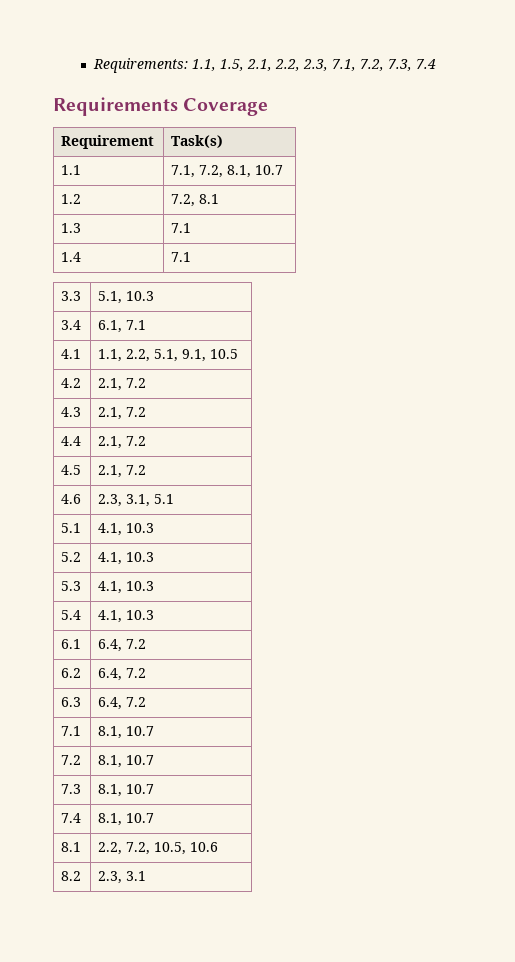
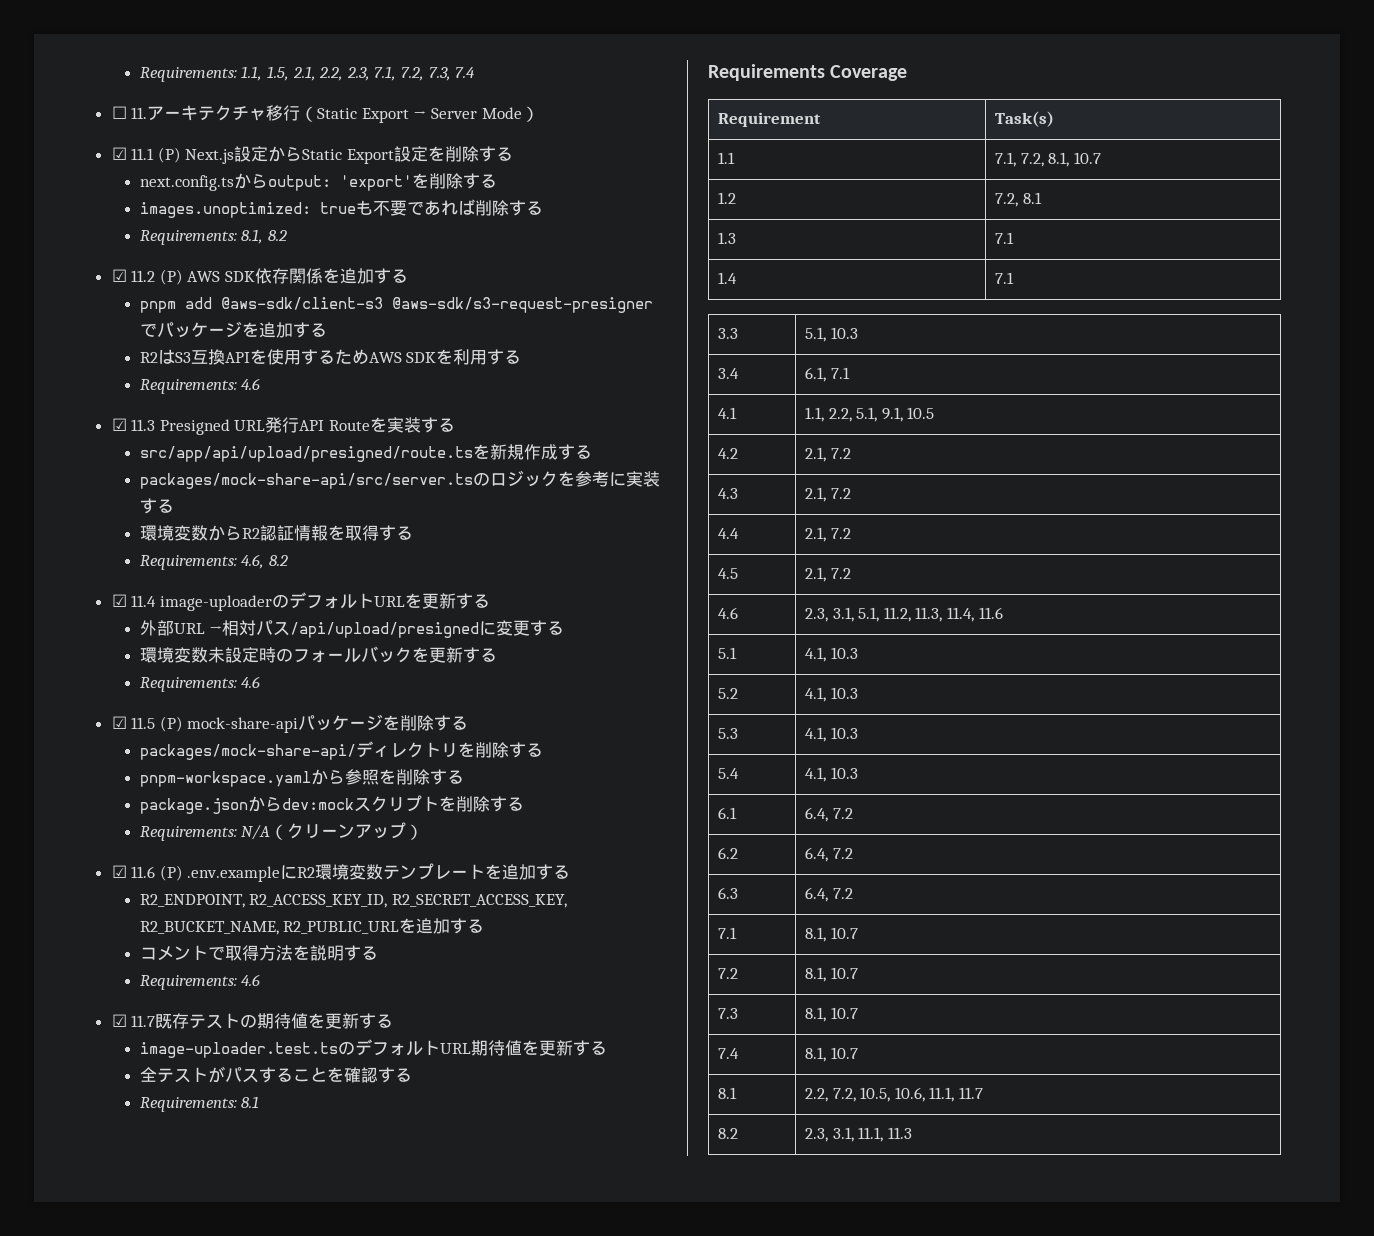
(436, 64) none -> [111,105,539,123] [111,146,514,164] [139,173,497,191] [139,199,543,218] [139,229,288,245] [111,268,409,285] [139,297,653,313] [139,321,327,338] [139,349,522,365] [139,378,261,394] [111,417,456,435] [139,444,592,462] [139,470,660,489] [139,498,174,514] [139,525,413,541] [139,554,289,570] [111,592,490,611] [139,620,565,638] [139,646,497,663] [139,676,261,692] [111,714,469,733] [139,741,543,760] [139,769,464,787] [139,795,524,814] [139,822,424,841] [111,863,571,882] [139,894,568,908] [139,918,485,935] [139,945,378,961] [139,974,261,990] [111,1013,394,1029] [139,1039,607,1058] [139,1066,412,1083] [139,1096,260,1112] // ☐ 11.アーキテクチャ移行（Static Export → Server Mode） // ☑ 11.1 (P) Next.js設定からStatic Export設定を削除する // next.config.tsからoutput: 'export'を削除する // images.unoptimized: trueも不要であれば削除する // Requirements: 8.1, 8.2 // ☑ 11.2 (P) AWS SDK依存関係を追加する // pnpm add @aws-sdk/client-s3 @aws-sdk/s3-request-presignerでパッケージを追加する // R2はS3互換APIを使用するためAWS SDKを利用する // Requirements: 4.6 // ☑ 11.3 Presigned URL発行API Routeを実装する // src/app/api/upload/presigned/route.tsを新規作成する // packages/mock-share-api/src/server.tsのロジックを参考に実装する // 環境変数からR2認証情報を取得する // Requirements: 4.6, 8.2 // ☑ 11.4 image-uploaderのデフォルトURLを更新する // 外部URL →相対パス/api/upload/presignedに変更する // 環境変数未設定時のフォールバックを更新する // Requirements: 4.6 // ☑ 11.5 (P) mock-share-apiパッケージを削除する // packages/mock-share-api/ディレクトリを削除する // pnpm-workspace.yamlから参照を削除する // package.jsonからdev:mockスクリプトを削除する // Requirements: N/A（クリーンアップ） // ☑ 11.6 (P) .env.exampleにR2環境変数テンプレートを追加する // R2_ENDPOINT, R2_ACCESS_KEY_ID, R2_SECRET_ACCESS_KEY, R2_BUCKET_NAME, R2_PUBLIC_URLを追加する // コメントで取得方法を説明する // Requirements: 4.6 // ☑ 11.7既存テストの期待値を更新する // image-uploader.test.tsのデフォルトURL期待値を更新する // 全テストがパスすることを確認する // Requirements: 8.1
[154,494,175,504] 5.1 -> [858,607,1003,622] 5.1, 11.2, 11.3, 11.4, 11.6
[190,842,219,852] 10.6 -> [894,1087,984,1102] 10.6, 11.1, 11.7
[126,871,147,881] 3.1 -> [832,1127,912,1142] 3.1, 11.1, 11.3

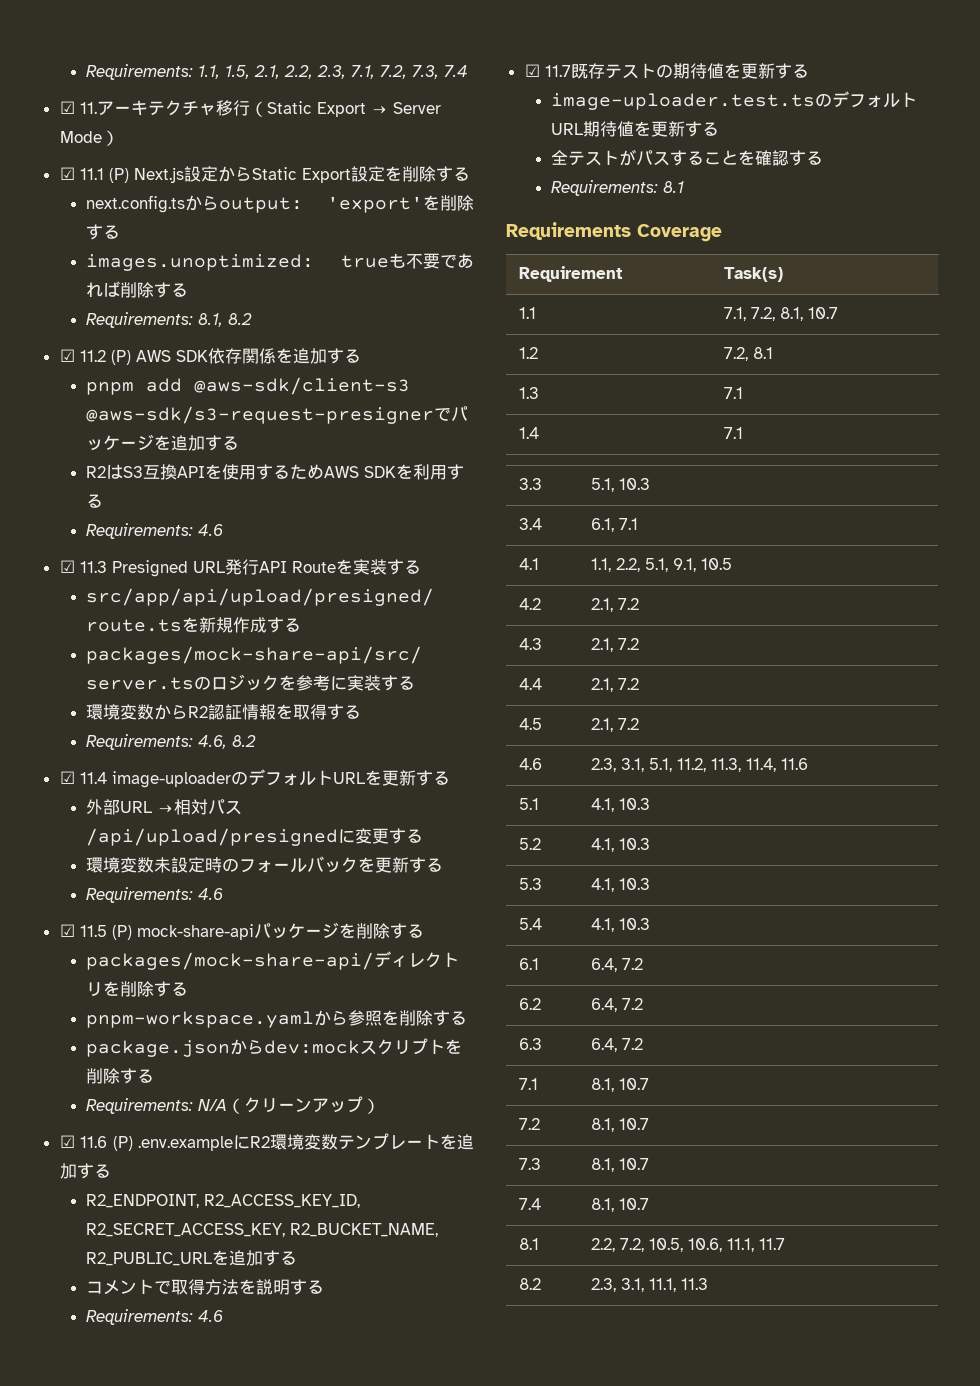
[111,106,127,119] ☐ -> [59,101,75,114] ☑

